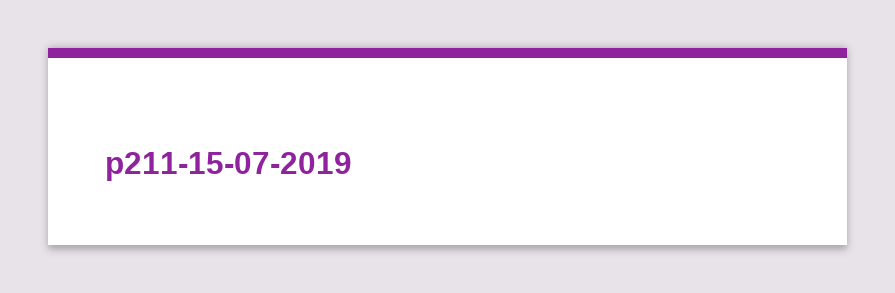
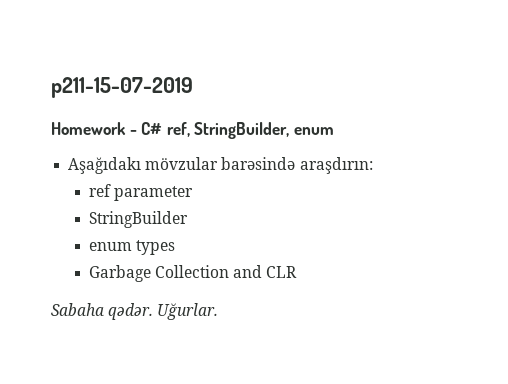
(352, 166) none -> [51,122,334,139] [68,157,373,174] [88,184,193,201] [88,211,188,228] [88,240,175,255] [88,265,298,282] [51,303,219,320] // Homework - C# ref, StringBuilder, enum // Aşağıdakı mövzular barəsində araşdırın: // ref parameter // StringBuilder // enum types // Garbage Collection and CLR // Sabaha qədər. Uğurlar.

